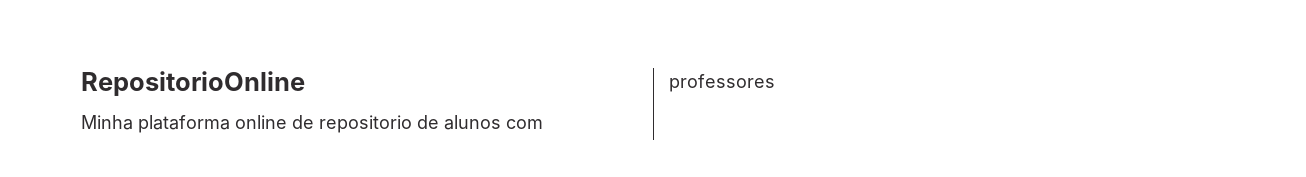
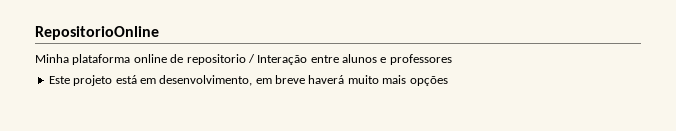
[417,115,543,130] [669,74,775,92] de alunos com professores -> [247,54,452,65] [48,75,448,86] / Interação entre alunos e professores // Este projeto está em desenvolvimento, em breve haverá muito mais opções

